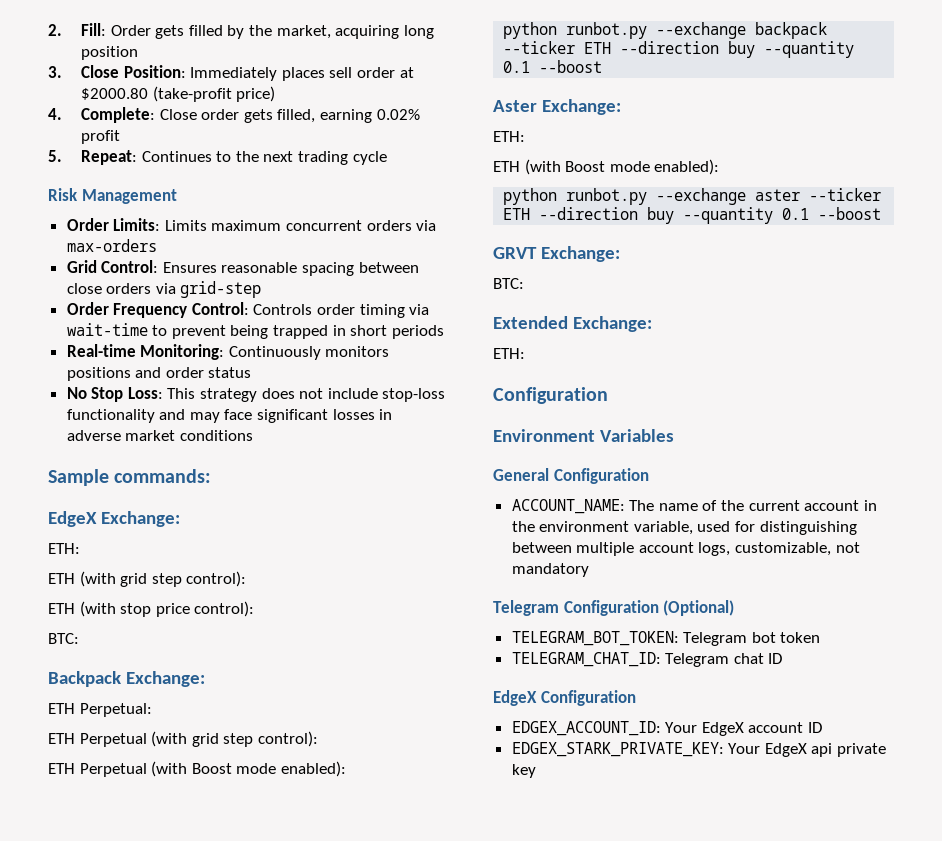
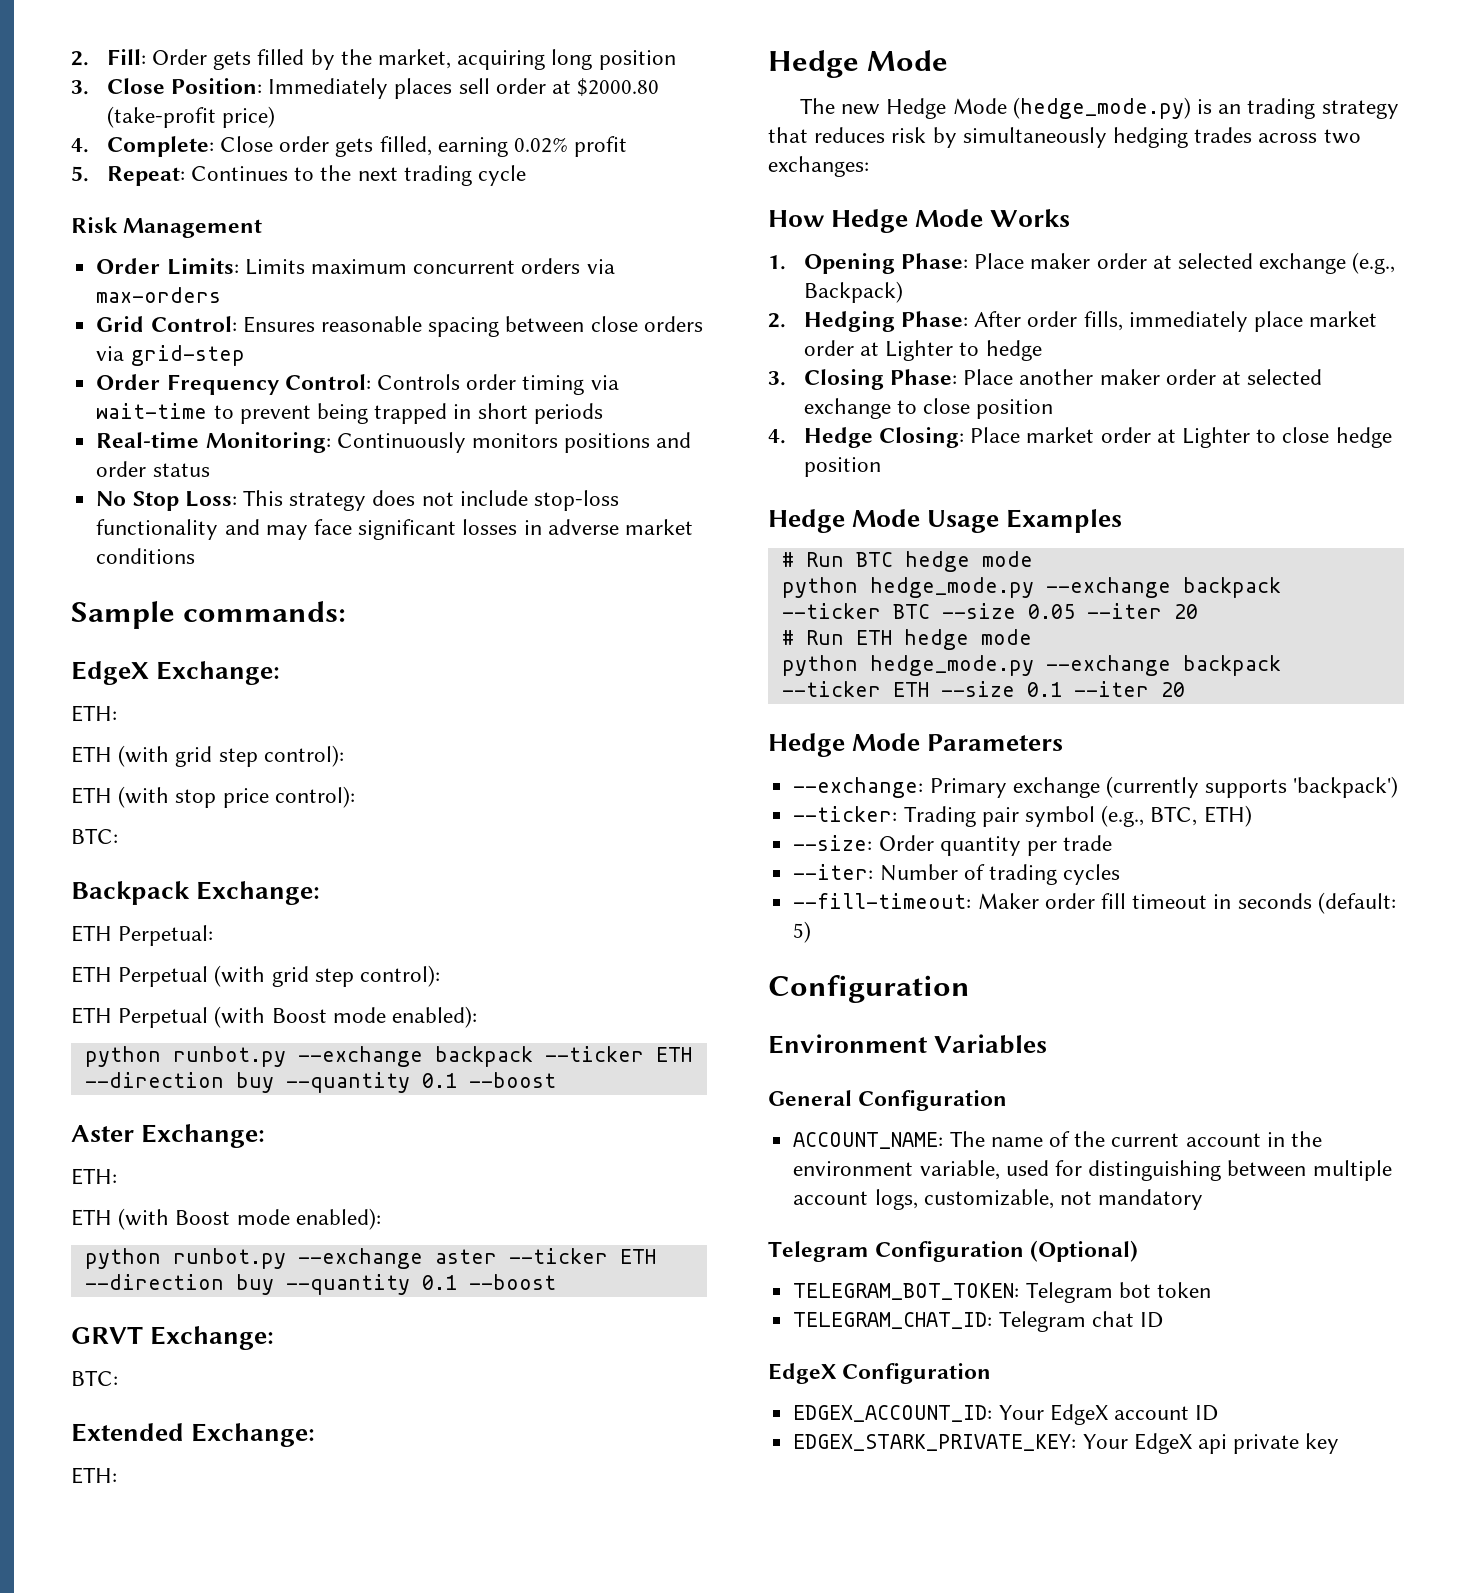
(525, 353) none -> [768,50,949,78] [799,97,1399,119] [768,127,1361,148] [768,156,869,177] [768,209,1071,233] [768,252,1396,274] [803,281,903,303] [768,311,1378,332] [803,340,1042,361] [768,369,1323,390] [803,398,1054,419] [768,427,1392,448] [803,457,881,477] [768,509,1123,533] [781,551,1033,572] [781,577,1281,598] [781,603,1198,619] [781,629,1032,650] [781,655,1281,676] [781,681,1185,697] [768,733,1064,757] [793,776,1399,798] [793,805,1252,827] [793,835,1113,856] [793,864,1121,885] [793,892,1396,914] [793,921,812,943] // Hedge Mode // The new Hedge Mode (hedge_mode.py) is an trading strategy that reduces risk by simultaneously hedging trades across two exchanges: // How Hedge Mode Works // 1. Opening Phase: Place maker order at selected exchange (e.g., Backpack) // 2. Hedging Phase: After order fills, immediately place market order at Lighter to hedge // 3. Closing Phase: Place another maker order at selected exchange to close position // 4. Hedge Closing: Place market order at Lighter to close hedge position // Hedge Mode Usage Examples // # Run BTC hedge mode // python hedge_mode.py --exchange backpack --ticker BTC --size 0.05 --iter 20 // # Run ETH hedge mode // python hedge_mode.py --exchange backpack --ticker ETH --size 0.1 --iter 20 // Hedge Mode Parameters // --exchange: Primary exchange (currently supports 'backpack') // --ticker: Trading pair symbol (e.g., BTC, ETH) // --size: Order quantity per trade // --iter: Number of trading cycles // --fill-timeout: Maker order fill timeout in seconds (default: 5)

